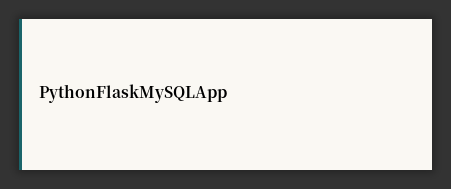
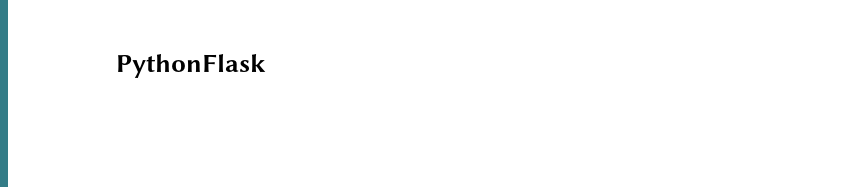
[39,84,227,103] PythonFlaskMySQLApp -> [116,54,266,78] PythonFlask

